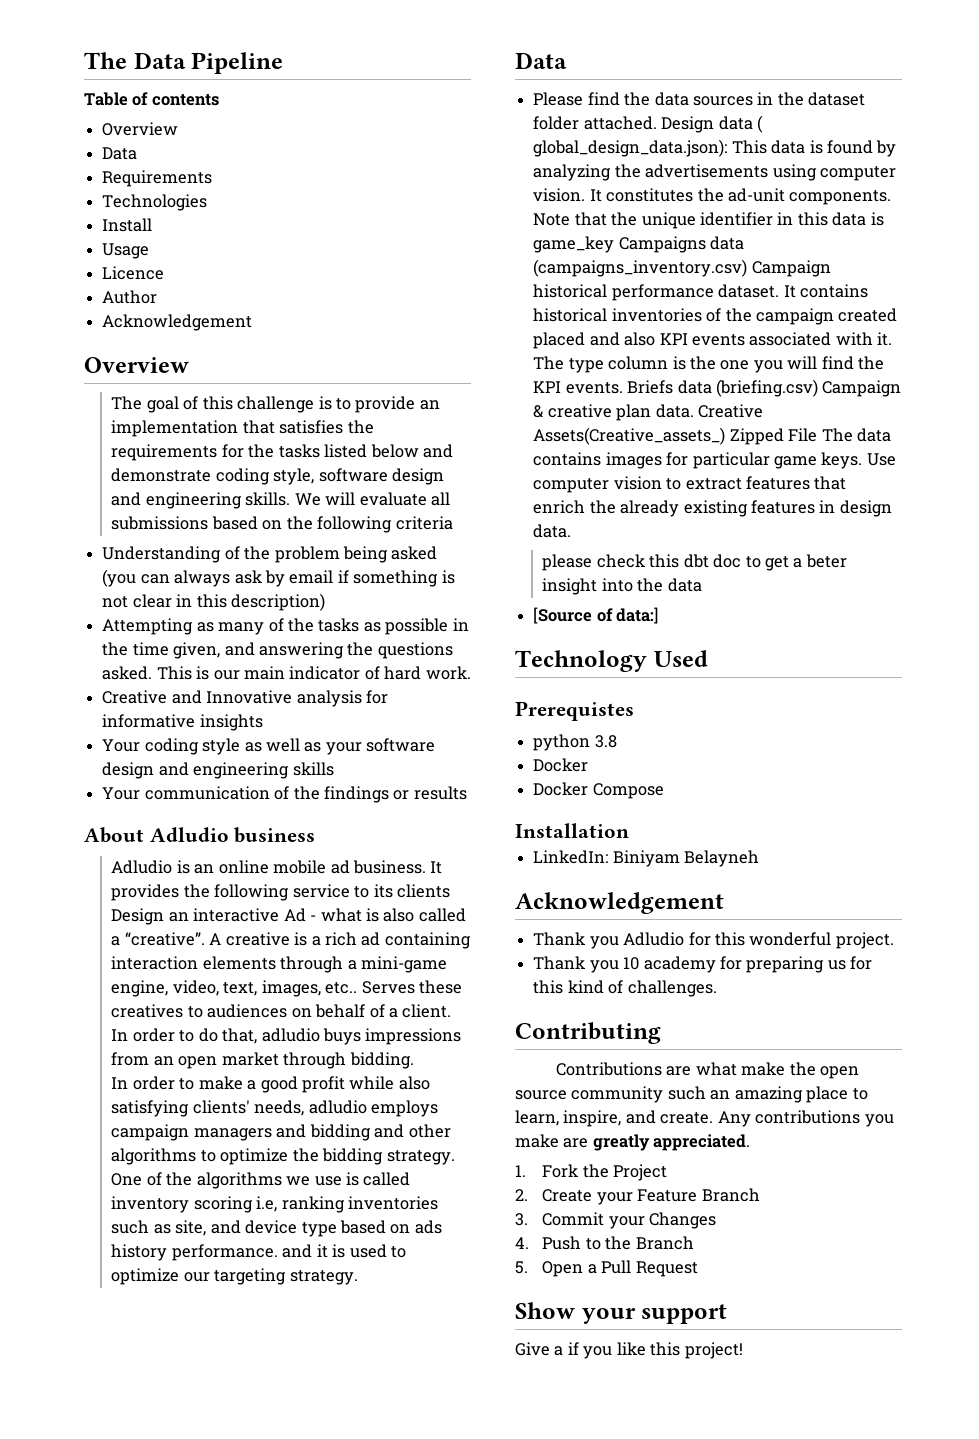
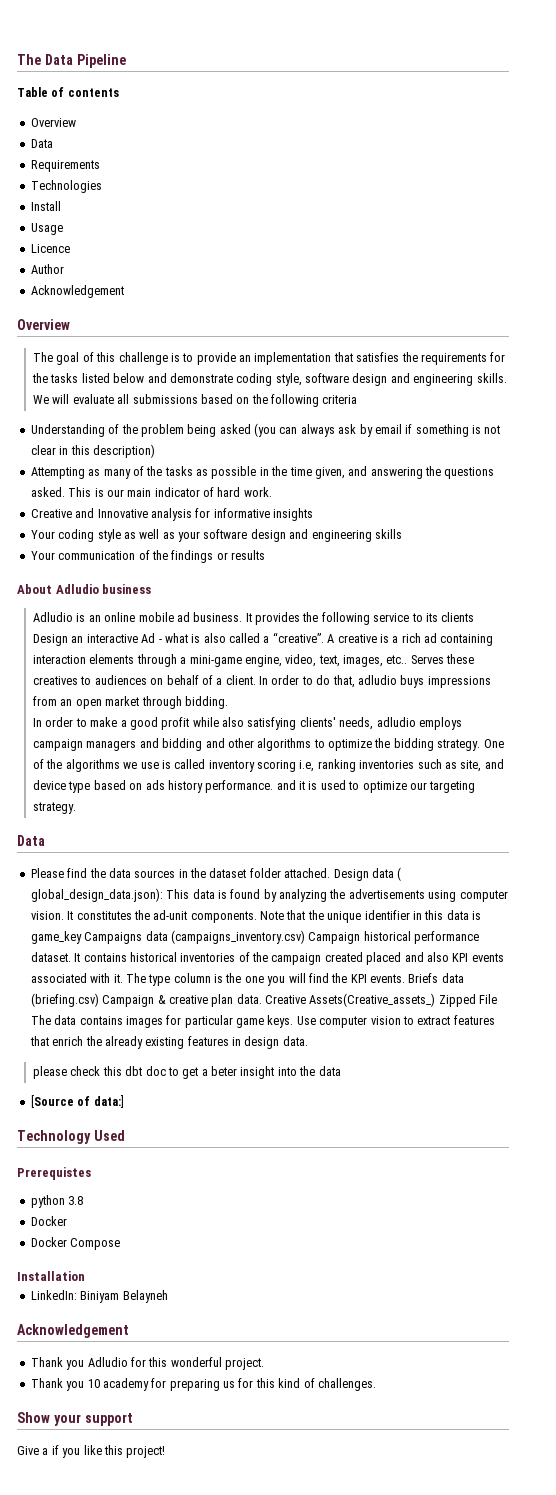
[515,1022,661,1044] [555,1062,860,1079] [515,1086,868,1103] [515,1110,894,1127] [515,1134,751,1151] [515,1164,668,1181] [515,1188,760,1205] [515,1212,717,1229] [515,1236,694,1250] [515,1260,698,1277] // Contributing // Contributions are what make the open source community such an amazing place to learn, inspire, and create. Any contributions you make are greatly appreciated. // 1. Fork the Project // 2. Create your Feature Branch // 3. Commit your Changes // 4. Push to the Branch // 5. Open a Pull Request -> (376, 1384) none

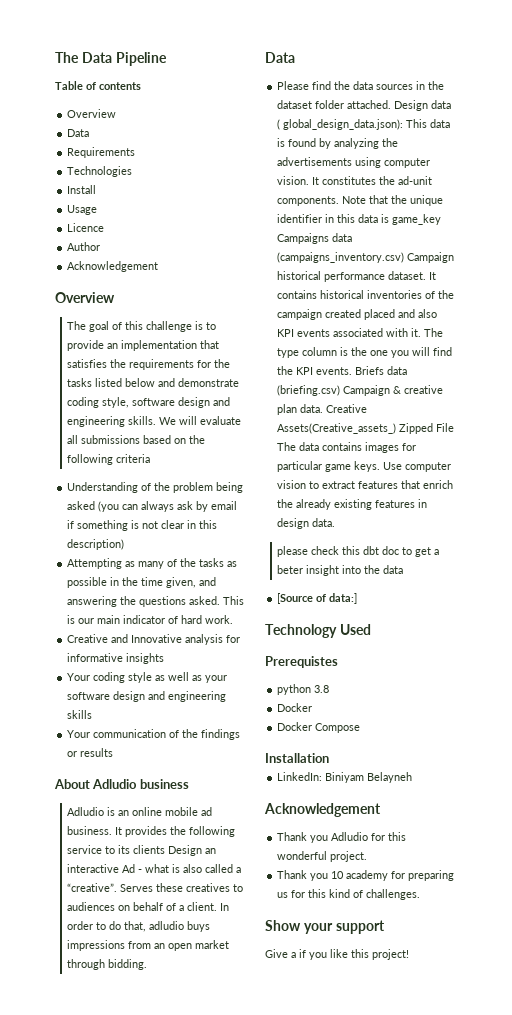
[327,633,494,646] [33,654,408,667] A creative is a rich ad containing interaction elements through a mini-game engine, video, text, images, etc.. -> (118, 887) none
[33,717,462,730] [33,738,504,751] [33,759,504,772] [33,780,476,793] [33,802,77,814] // In order to make a good profit while also satisfying clients' needs, adludio employs campaign managers and bidding and other algorithms to optimize the bidding strategy. One of the algorithms we use is called inventory scoring i.e, ranking inventories such as site, and device type based on ads history performance. and it is used to optimize our targeting strategy. -> (148, 964) none

